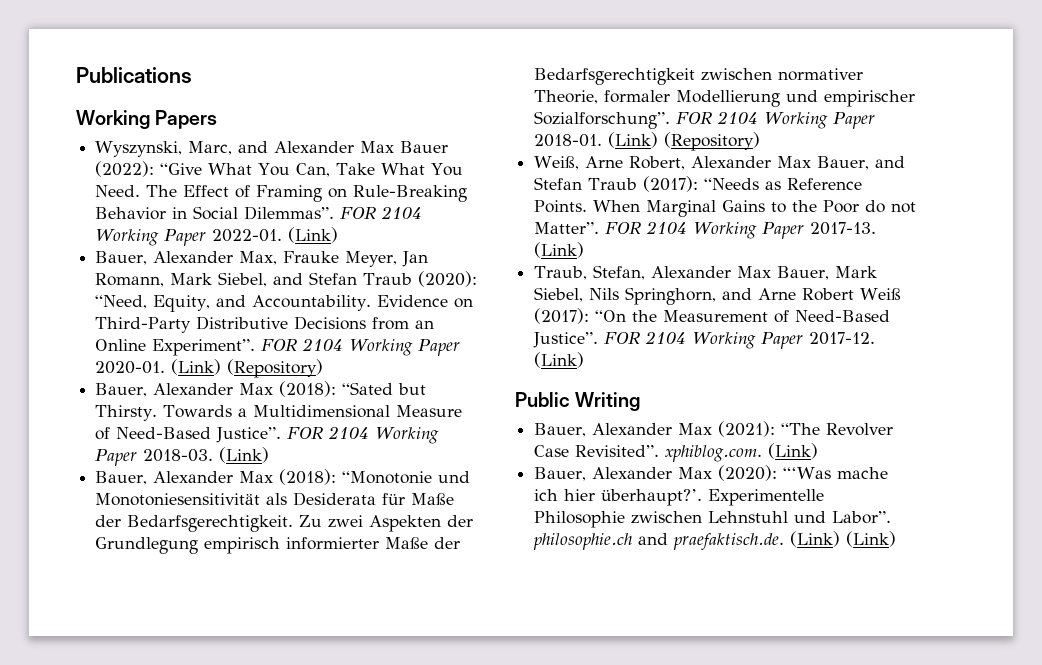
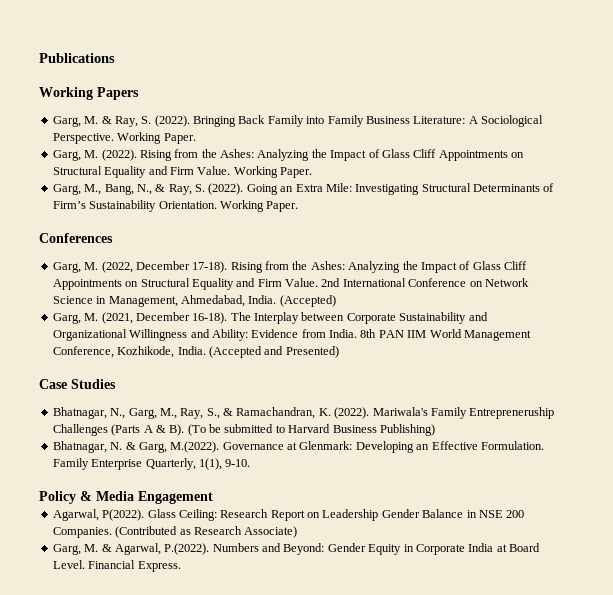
[95,141,449,157] [95,161,464,177] [95,185,468,202] [95,206,423,220] [95,227,339,246] [95,251,429,267] [95,271,478,287] [95,295,474,312] [95,316,435,333] [95,338,461,356] [95,359,324,378] [95,381,427,397] [95,405,463,421] [95,426,440,444] [95,447,270,466] [95,469,471,485] [95,492,455,506] [95,515,474,532] [95,537,461,554] [534,68,864,85] [534,90,916,107] [534,111,876,129] [534,132,761,151] [534,156,906,170] [534,176,863,192] [534,200,917,217] [534,221,877,239] [534,242,585,258] [534,265,878,280] [534,287,902,305] [534,308,891,324] [533,331,876,349] [534,352,585,368] [515,392,641,411] [534,421,894,437] [534,443,819,462] [534,465,889,481] [534,489,825,506] [534,511,892,528] [533,531,897,550] Wyszynski, Marc, and Alexander Max Bauer (2022): “Give What You Can, Take What You Need. The Effect of Framing on Rule-Breaking Behavior in Social Dilemmas”. FOR 2104 Working Paper 2022-01. (Link) // Bauer, Alexander Max, Frauke Meyer, Jan Romann, Mark Siebel, and Stefan Traub (2020): “Need, Equity, and Accountability. Evidence on Third-Party Distributive Decisions from an Online Experiment”. FOR 2104 Working Paper 2020-01. (Link) (Repository) // Bauer, Alexander Max (2018): “Sated but Thirsty. Towards a Multidimensional Measure of Need-Based Justice”. FOR 2104 Working Paper 2018-03. (Link) // Bauer, Alexander Max (2018): “Monotonie und Monotoniesensitivität als Desiderata für Maße der Bedarfsgerechtigkeit. Zu zwei Aspekten der Grundlegung empirisch informierter Maße der Bedarfsgerechtigkeit zwischen normativer Theorie, formaler Modellierung und empirischer Sozialforschung”. FOR 2104 Working Paper 2018-01. (Link) (Repository) // Weiß, Arne Robert, Alexander Max Bauer, and Stefan Traub (2017): “Needs as Reference Points. When Marginal Gains to the Poor do not Matter”. FOR 2104 Working Paper 2017-13. (Link) // Traub, Stefan, Alexander Max Bauer, Mark Siebel, Nils Springhorn, and Arne Robert Weiß (2017): “On the Measurement of Need-Based Justice”. FOR 2104 Working Paper 2017-12. (Link) // Public Writing // Bauer, Alexander Max (2021): “The Revolver Case Revisited”. xphiblog.com. (Link) // Bauer, Alexander Max (2020): “‘Was mache ich hier überhaupt?’. Experimentelle Philosophie zwischen Lehnstuhl und Labor”. philosophie.ch and praefaktisch.de. (Link) (Link) -> [52,115,543,127] [52,132,196,144] [52,149,524,161] [52,166,312,178] [52,183,555,195] [52,200,299,212] [39,233,113,243] [52,261,527,273] [52,278,529,290] [52,295,336,307] [52,312,488,324] [52,329,531,341] [52,346,339,358] [39,379,116,389] [52,407,555,419] [52,424,435,436] [52,441,544,453] [52,458,251,470] [39,491,213,504] [52,509,525,521] [52,526,298,538] [52,543,540,555] [52,560,181,572] Garg, M. & Ray, S. (2022). Bringing Back Family into Family Business Literature: A Sociological Perspective. Working Paper. // Garg, M. (2022). Rising from the Ashes: Analyzing the Impact of Glass Cliff Appointments on Structural Equality and Firm Value. Working Paper. // Garg, M., Bang, N., & Ray, S. (2022). Going an Extra Mile: Investigating Structural Determinants of Firm’s Sustainability Orientation. Working Paper. // Conferences // Garg, M. (2022, December 17-18). Rising from the Ashes: Analyzing the Impact of Glass Cliff Appointments on Structural Equality and Firm Value. 2nd International Conference on Network Science in Management, Ahmedabad, India. (Accepted) // Garg, M. (2021, December 16-18). The Interplay between Corporate Sustainability and Organizational Willingness and Ability: Evidence from India. 8th PAN IIM World Management Conference, Kozhikode, India. (Accepted and Presented) // Case Studies // Bhatnagar, N., Garg, M., Ray, S., & Ramachandran, K. (2022). Mariwala's Family Entrepreneruship Challenges (Parts A & B). (To be submitted to Harvard Business Publishing) // Bhatnagar, N. & Garg, M.(2022). Governance at Glenmark: Developing an Effective Formulation. Family Enterprise Quarterly, 1(1), 9-10. // Policy & Media Engagement // Agarwal, P(2022). Glass Ceiling: Research Report on Leadership Gender Balance in NSE 200 Companies. (Contributed as Research Associate) // Garg, M. & Agarwal, P.(2022). Numbers and Beyond: Gender Equity in Corporate India at Board Level. Financial Express.

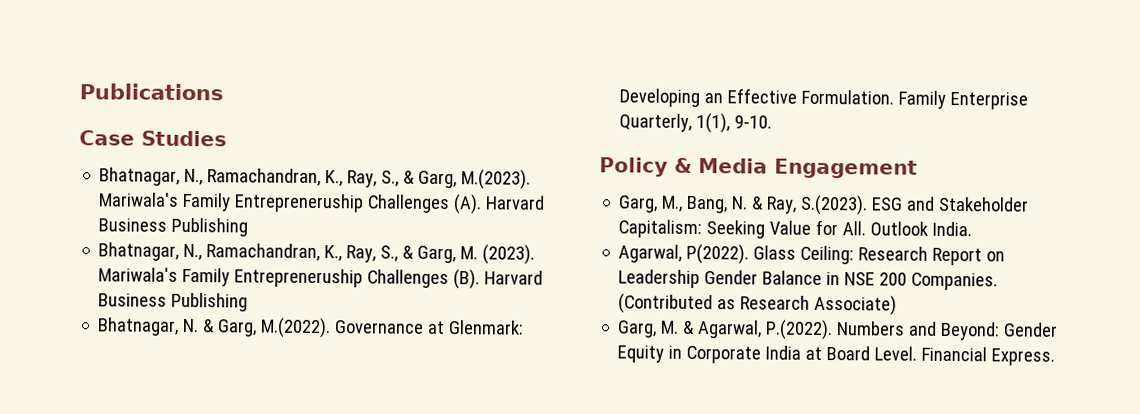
[39,87,139,100] [52,115,543,127] [52,132,196,144] [52,149,524,161] [52,166,312,178] [52,183,555,195] [52,200,299,212] [39,233,113,243] [52,261,527,273] [52,278,529,290] [52,295,336,307] [52,312,488,324] [52,329,531,341] [52,346,339,358] // Working Papers // Garg, M. & Ray, S. (2022). Bringing Back Family into Family Business Literature: A Sociological Perspective. Working Paper. // Garg, M. (2022). Rising from the Ashes: Analyzing the Impact of Glass Cliff Appointments on Structural Equality and Firm Value. Working Paper. // Garg, M., Bang, N., & Ray, S. (2022). Going an Extra Mile: Investigating Structural Determinants of Firm’s Sustainability Orientation. Working Paper. // Conferences // Garg, M. (2022, December 17-18). Rising from the Ashes: Analyzing the Impact of Glass Cliff Appointments on Structural Equality and Firm Value. 2nd International Conference on Network Science in Management, Ahmedabad, India. (Accepted) // Garg, M. (2021, December 16-18). The Interplay between Corporate Sustainability and Organizational Willingness and Ability: Evidence from India. 8th PAN IIM World Management Conference, Kozhikode, India. (Accepted and Presented) -> (224, 92) none
[128,407,555,419] [52,424,435,436] Garg, M., Ray, S., & Ramachandran, K. (2022). Mariwala's Family Entrepreneruship Challenges (Parts A & B). (To be submitted to Harvard Business Publishing) -> [207,168,532,190] [98,192,546,215] [98,217,249,237] [98,242,536,265] [98,267,544,290] [98,292,249,312] Ramachandran, K., Ray, S., & Garg, M.(2023). Mariwala's Family Entrepreneruship Challenges (A). Harvard Business Publishing // Bhatnagar, N., Ramachandran, K., Ray, S., & Garg, M. (2023). Mariwala's Family Entrepreneruship Challenges (B). Harvard Business Publishing
(213, 497) none -> [618,194,1030,216] [618,219,973,239] // Garg, M., Bang, N. & Ray, S.(2023). ESG and Stakeholder Capitalism: Seeking Value for All. Outlook India.

